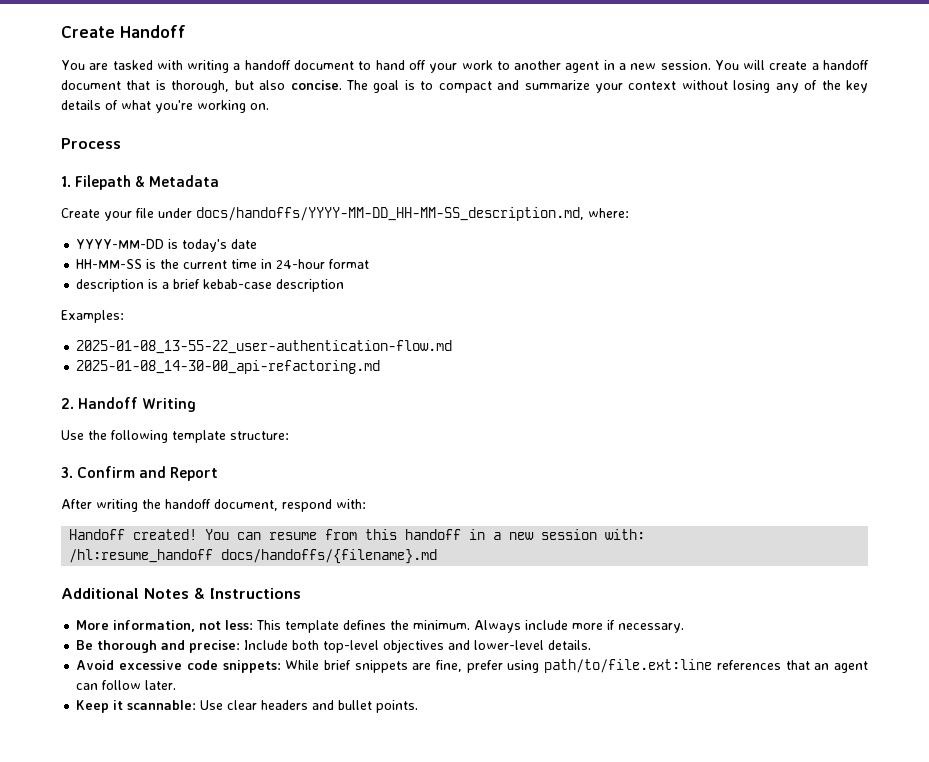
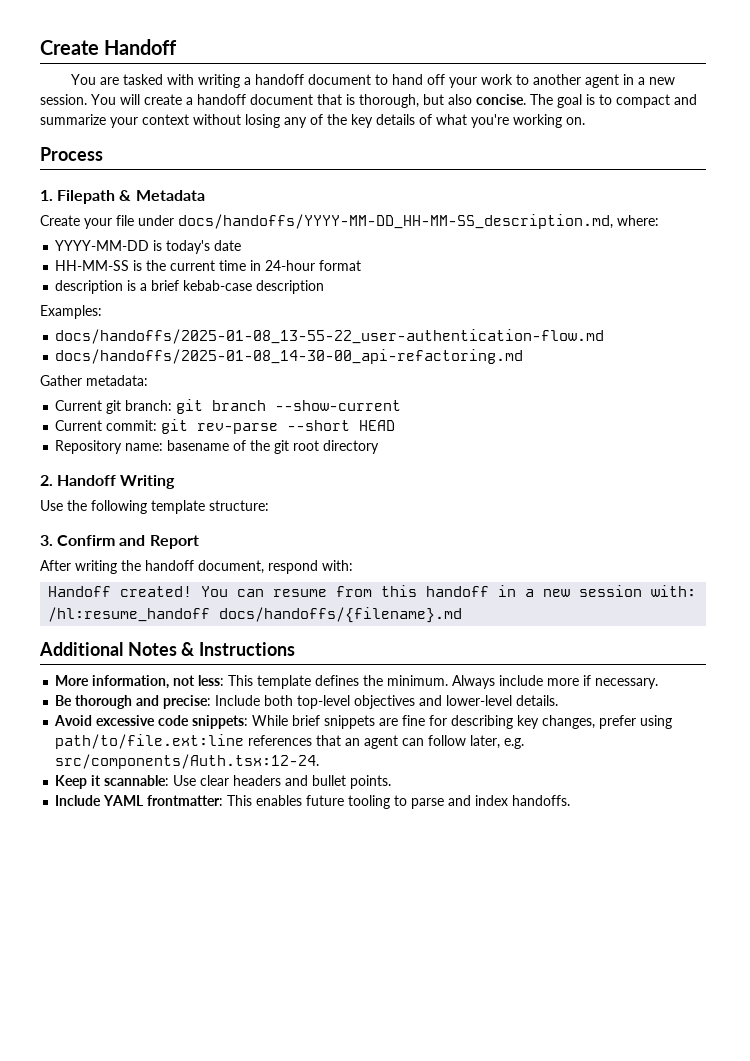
[76,340,453,354] [76,360,381,374] 2025-01-08_13-55-22_user-authentication-flow.md // 2025-01-08_14-30-00_api-refactoring.md -> [55,329,605,344] [55,349,524,364] [40,375,148,386] [55,399,402,414] [55,419,396,434] [55,440,380,454] docs/handoffs/2025-01-08_13-55-22_user-authentication-flow.md // docs/handoffs/2025-01-08_14-30-00_api-refactoring.md // Gather metadata: // Current git branch: git branch --show-current // Current commit: git rev-parse --short HEAD // Repository name: basename of the git root directory
[436,660,463,672] fine, -> [402,715,596,729] fine for describing key changes,
[145,680,177,690] later. -> [470,735,525,749] [55,754,320,769] later, e.g. src/components/Auth.tsx:12-24.
(419, 706) none -> [55,795,571,809] // Include YAML frontmatter: This enables future tooling to parse and index handoffs.

